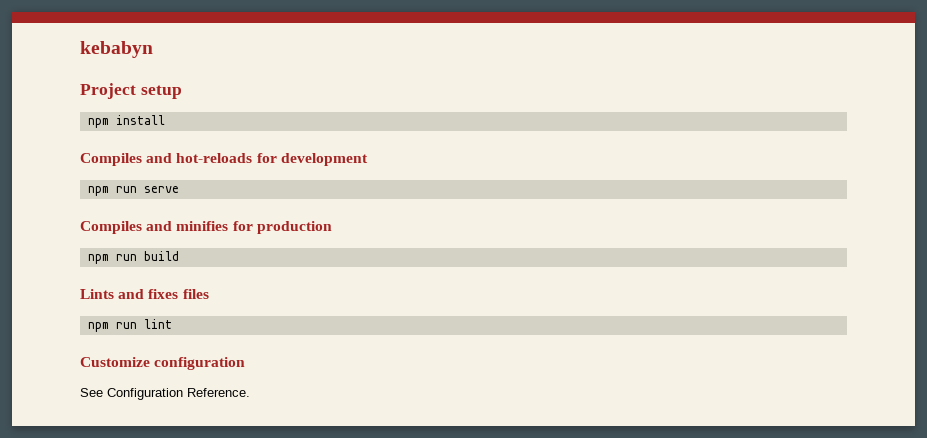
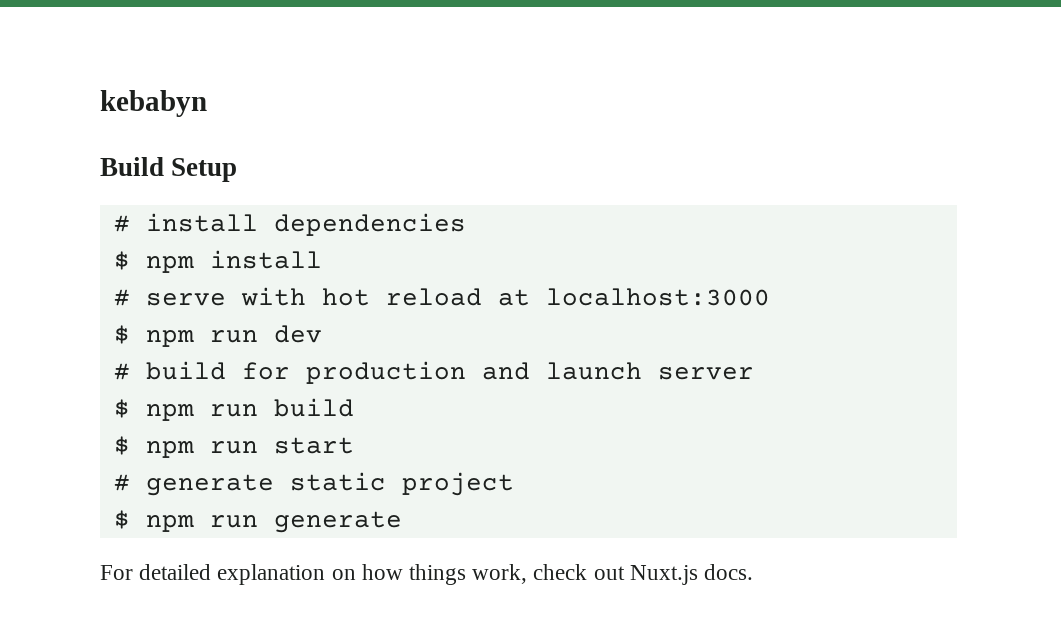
[80,83,182,99] [87,115,165,128] [80,153,368,166] [87,186,179,196] [80,221,332,234] [87,251,179,264] [80,289,209,299] [87,319,172,332] [80,357,246,370] [80,388,250,400] Project setup // npm install // Compiles and hot-reloads for development // npm run serve // Compiles and minifies for production // npm run build // Lints and fixes files // npm run lint // Customize configuration // See Configuration Reference. -> [100,157,238,182] [113,213,466,236] [113,250,322,273] [113,287,770,306] [113,325,322,347] [113,361,754,384] [113,398,354,421] [113,436,354,458] [113,472,514,496] [113,510,402,533] [100,564,754,585] Build Setup // # install dependencies // $ npm install // # serve with hot reload at localhost:3000 // $ npm run dev // # build for production and launch server // $ npm run build // $ npm run start // # generate static project // $ npm run generate // For detailed explanation on how things work, check out Nuxt.js docs.

